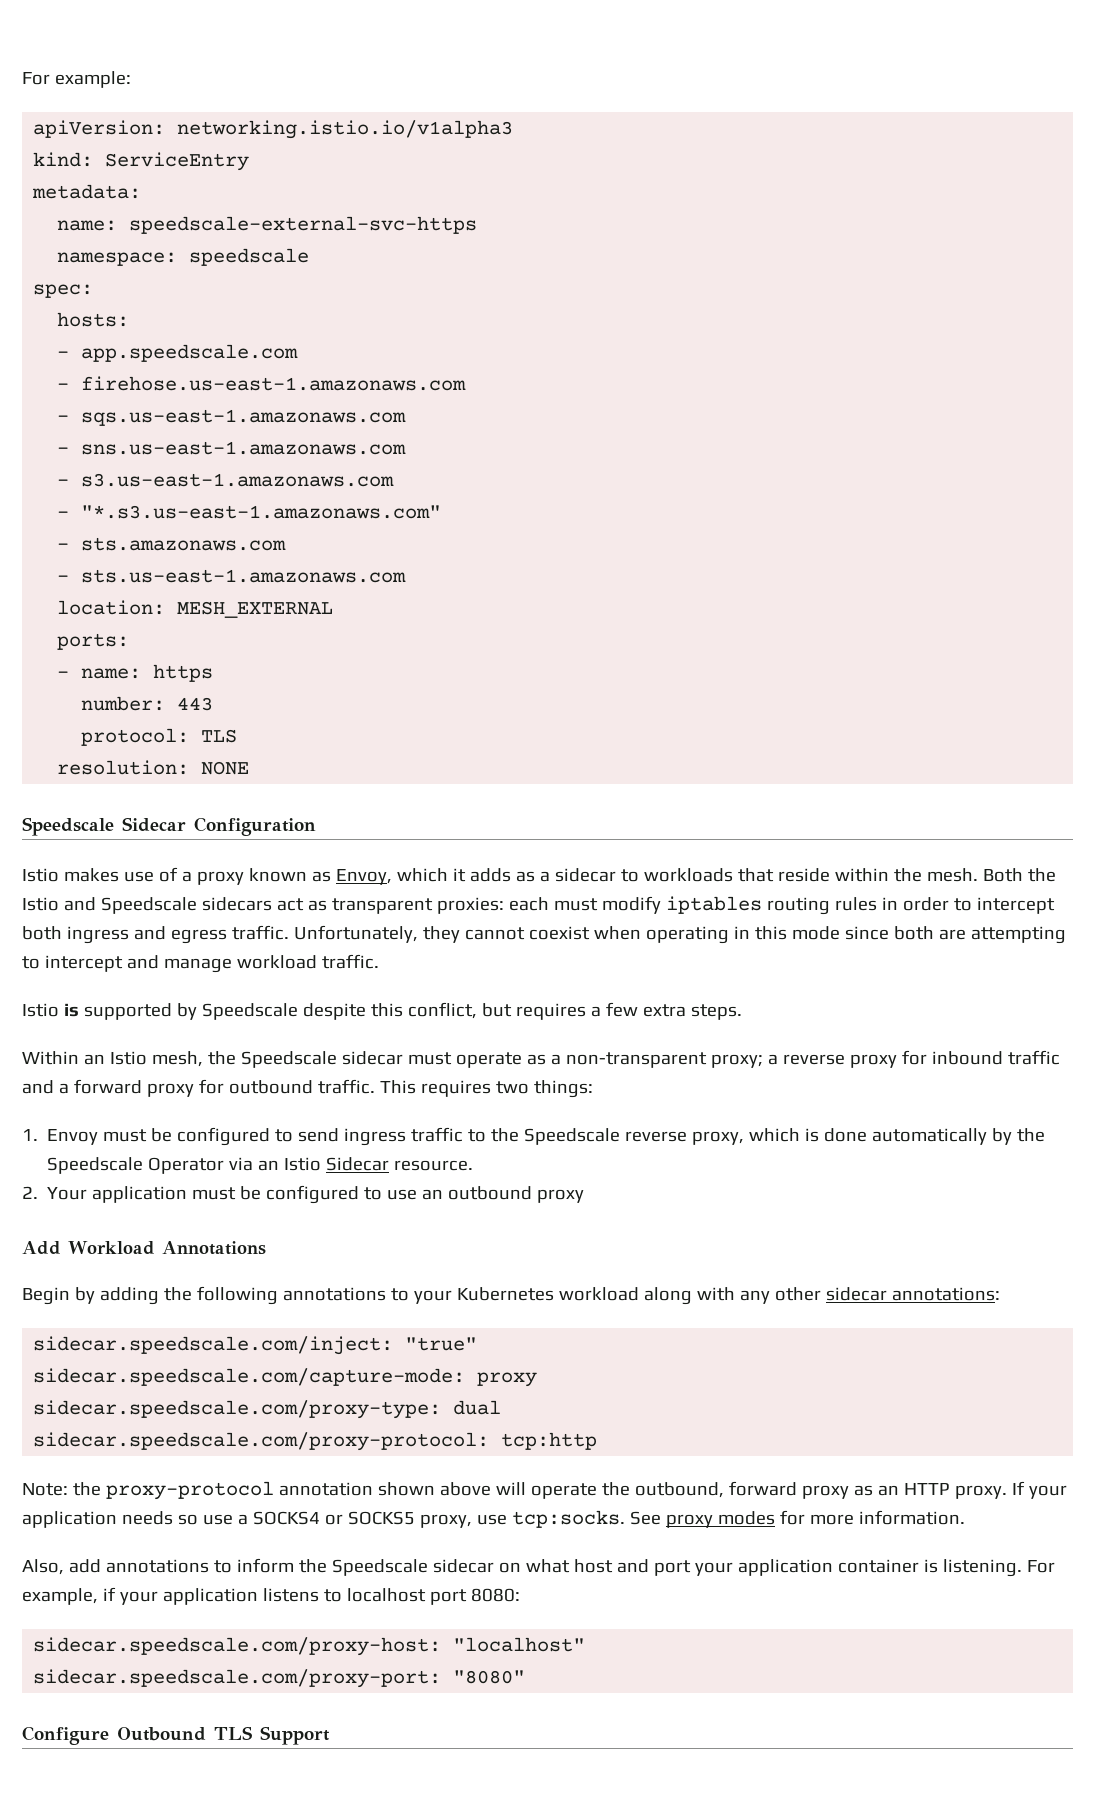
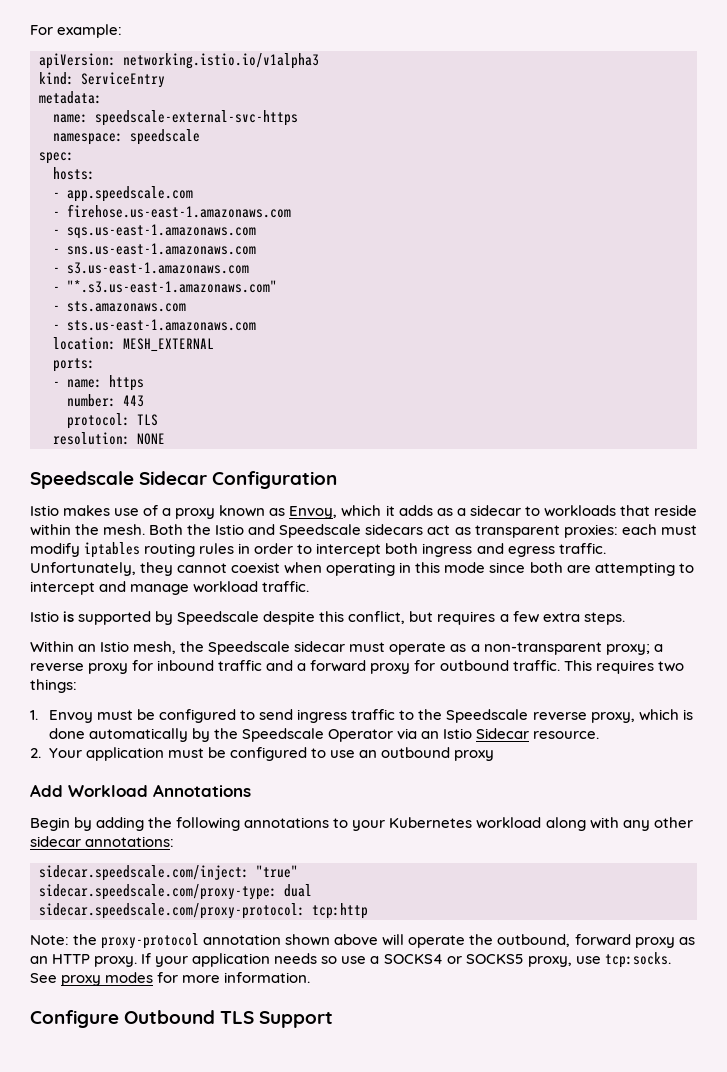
[33,1368,538,1387] // sidecar.speedscale.com/capture-mode: proxy -> (298, 871) none
[22,1558,1055,1577] [22,1587,520,1605] [33,1637,586,1656] [33,1669,526,1688] // Also, add annotations to inform the Speedscale sidecar on what host and port your application container is listening. For example, if your application listens to localhost port 8080: // sidecar.speedscale.com/proxy-host: "localhost" // sidecar.speedscale.com/proxy-port: "8080" -> (311, 977) none

